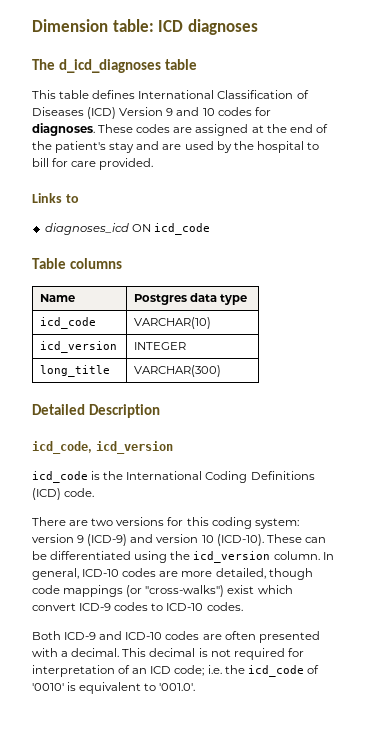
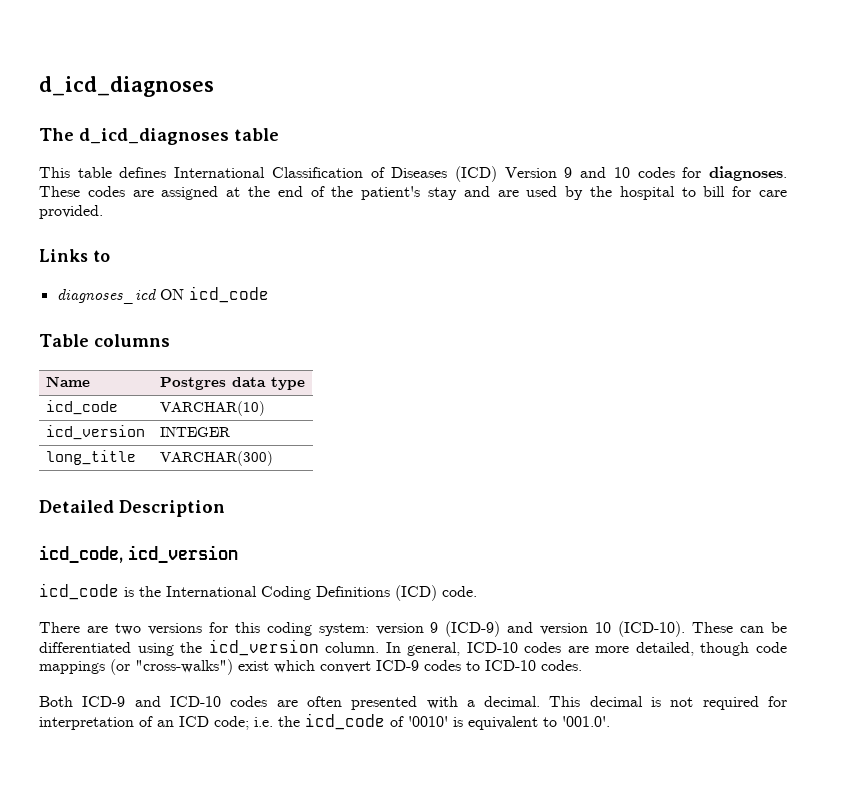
[32,19,258,35] Dimension table: ICD diagnoses -> [39,76,214,97] d_icd_diagnoses

